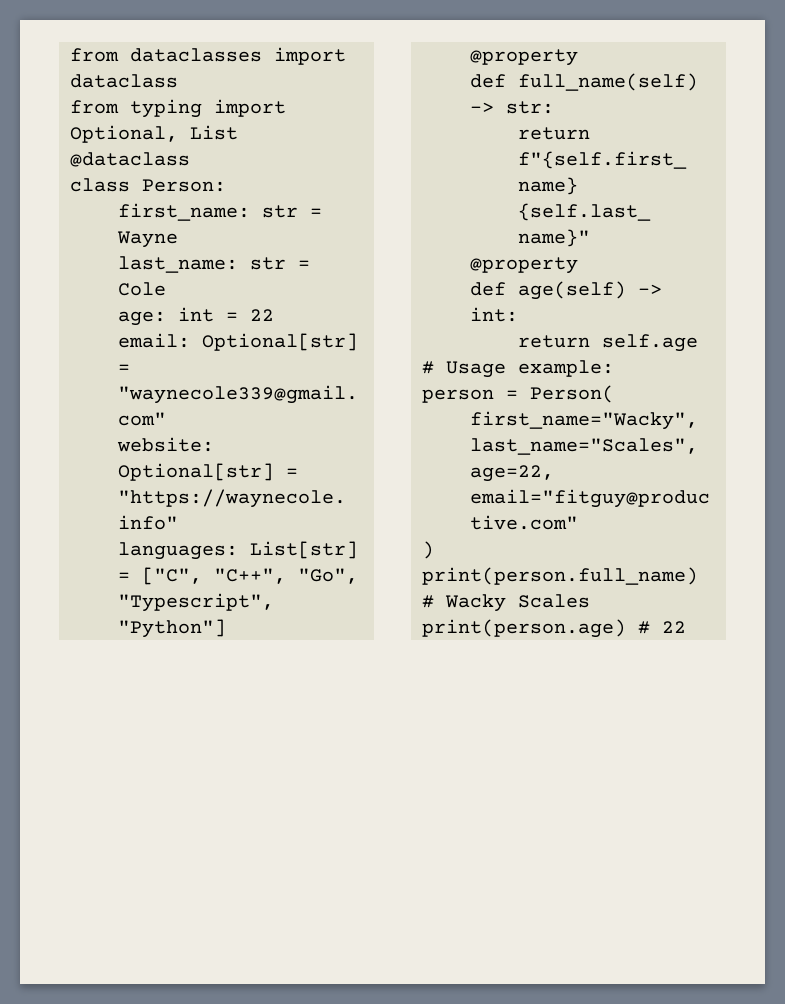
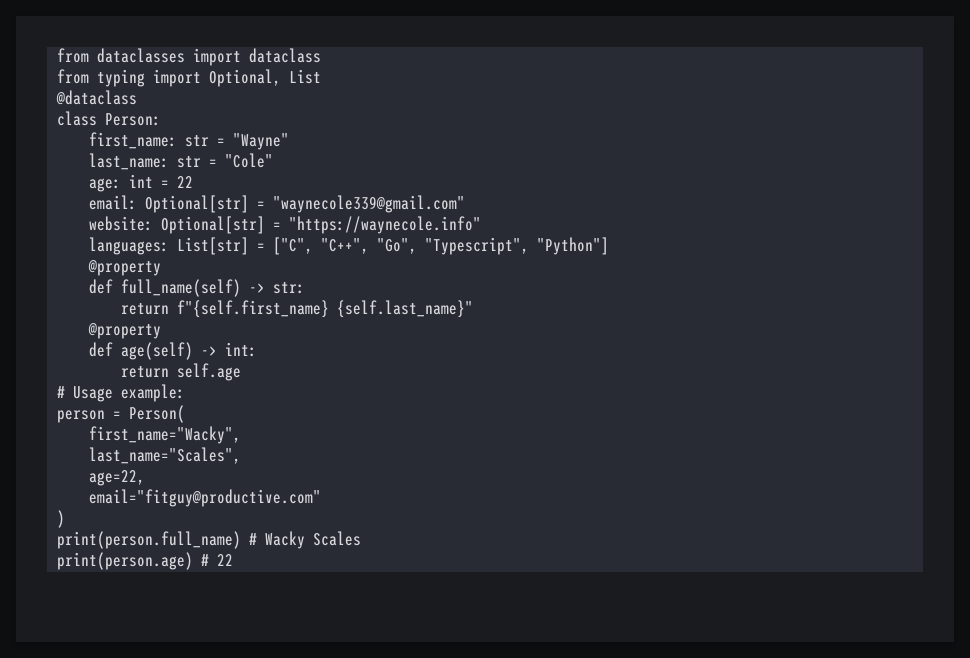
[116,231,178,248] Wayne -> [232,133,289,150] "Wayne"
[117,282,166,296] Cole -> [224,153,273,168] "Cole"

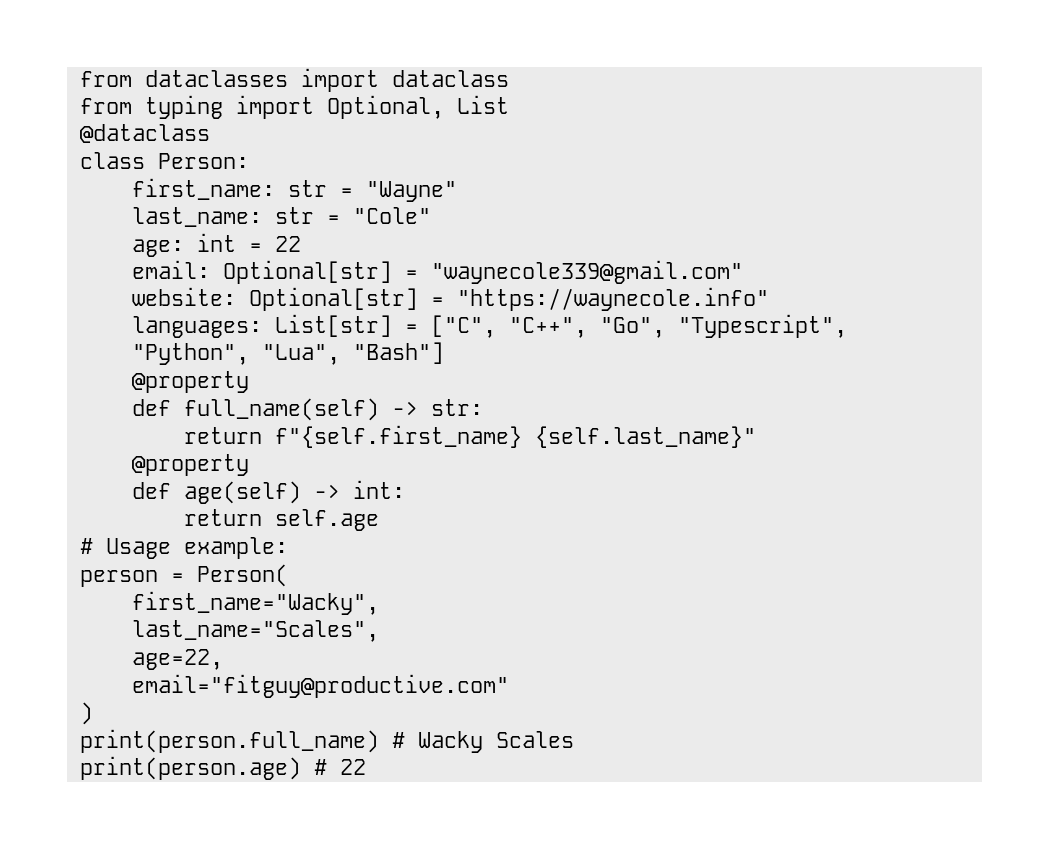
[536,237,609,255] "Python"] -> [131,342,444,365] "Python", "Lua", "Bash"]

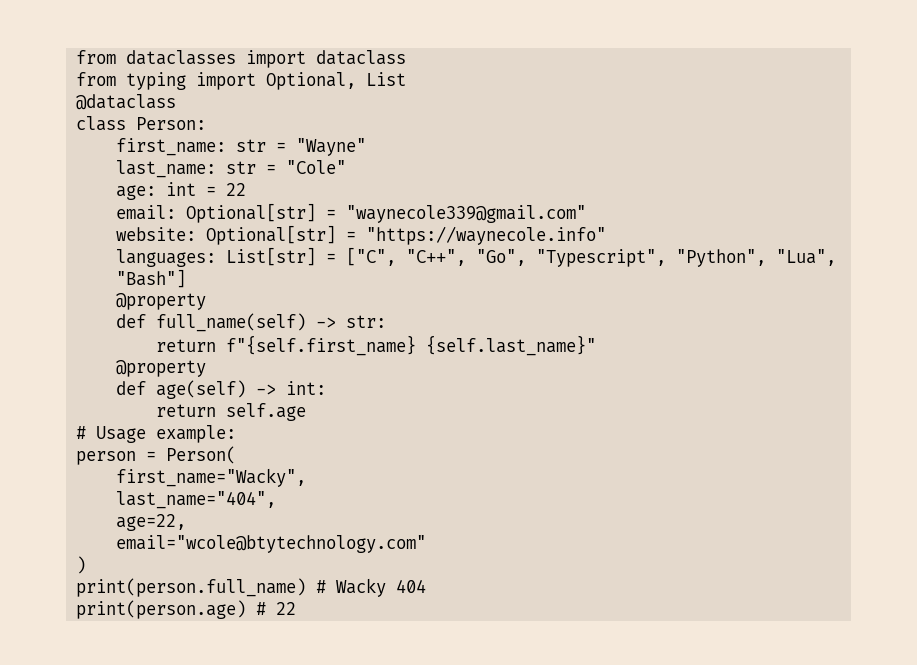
[131,620,379,642] last_name="Scales", -> [116,491,277,509] last_name="404",
[131,674,509,698] email="fitguy@productive.com" -> [116,535,427,553] email="wcole@btytechnology.com"
[495,731,574,748] Scales -> [396,579,427,593] 404

